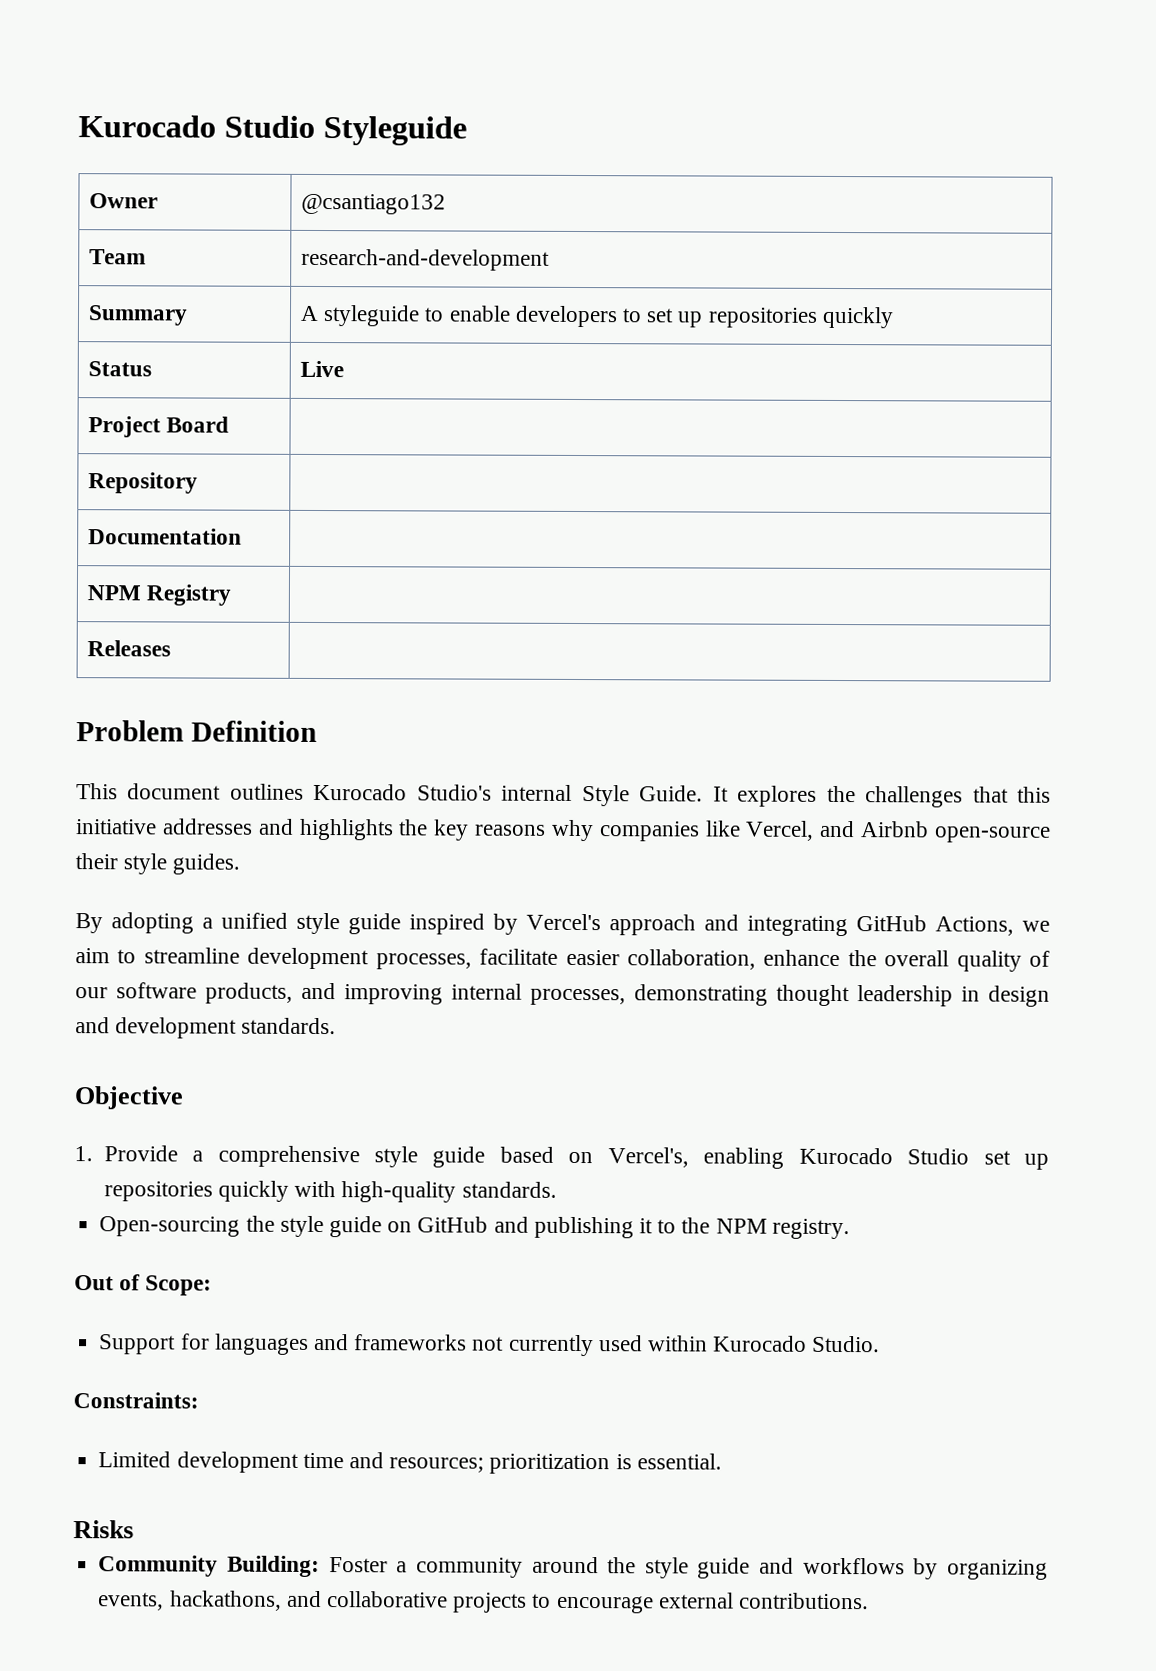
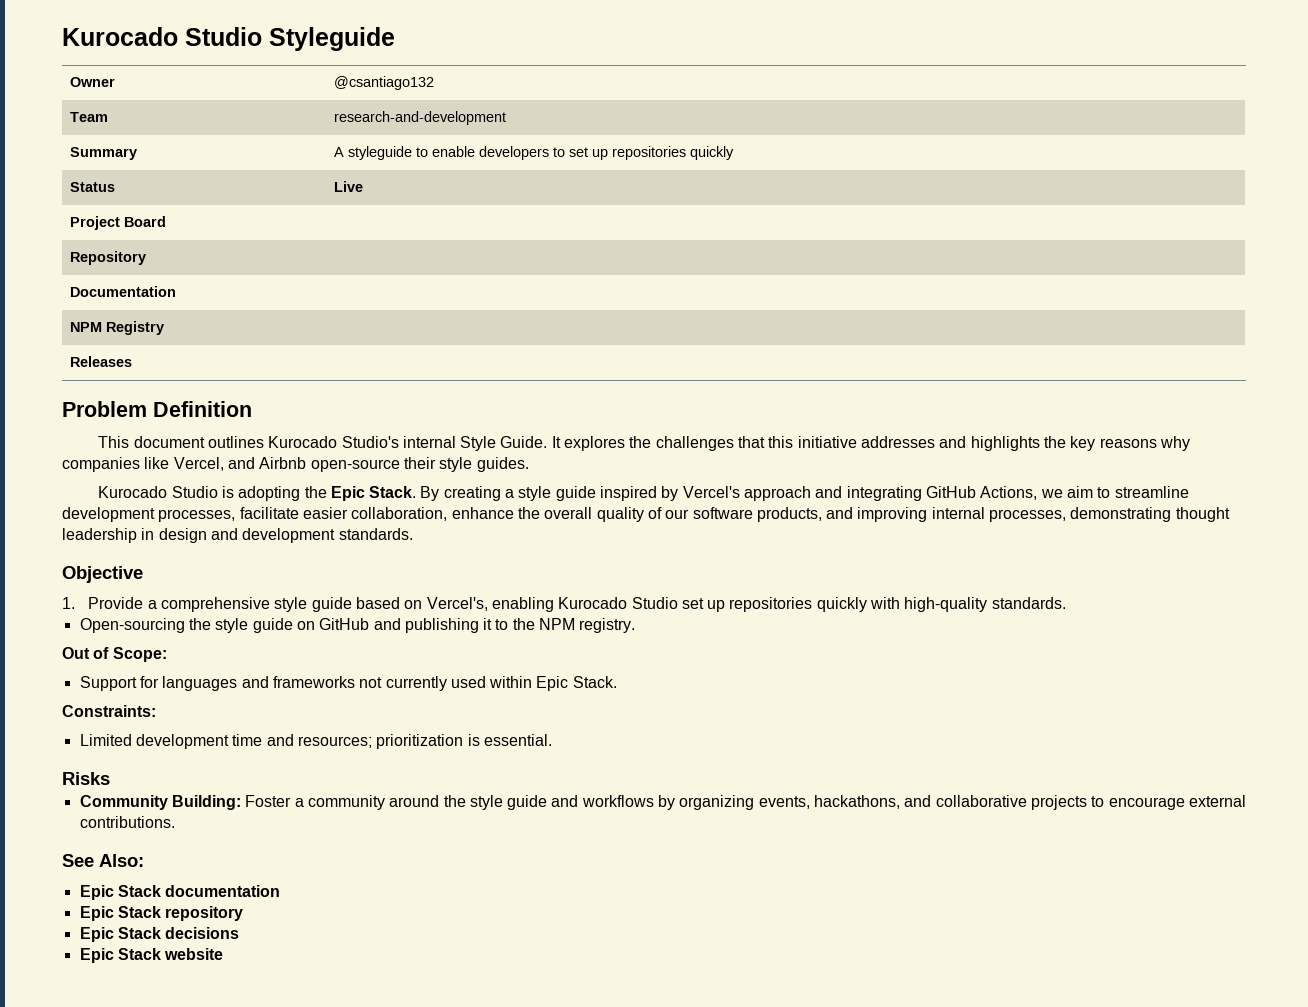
[75,912,288,934] By adopting a unified -> [98,486,515,501] Kurocado Studio is adopting the Epic Stack. By creating a
[713,1335,881,1353] Kurocado Studio. -> [536,676,617,691] Epic Stack.
(869, 1601) none -> [62,854,144,867] [79,885,281,900] [79,906,244,921] [79,927,240,942] [79,948,224,963] // See Also: // Epic Stack documentation // Epic Stack repository // Epic Stack decisions // Epic Stack website

